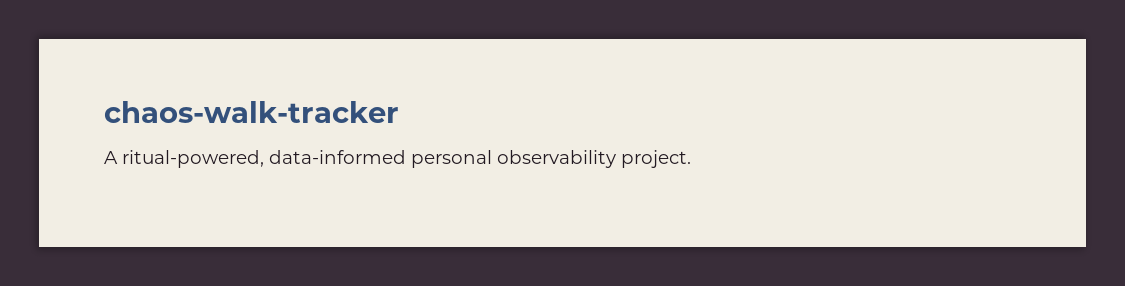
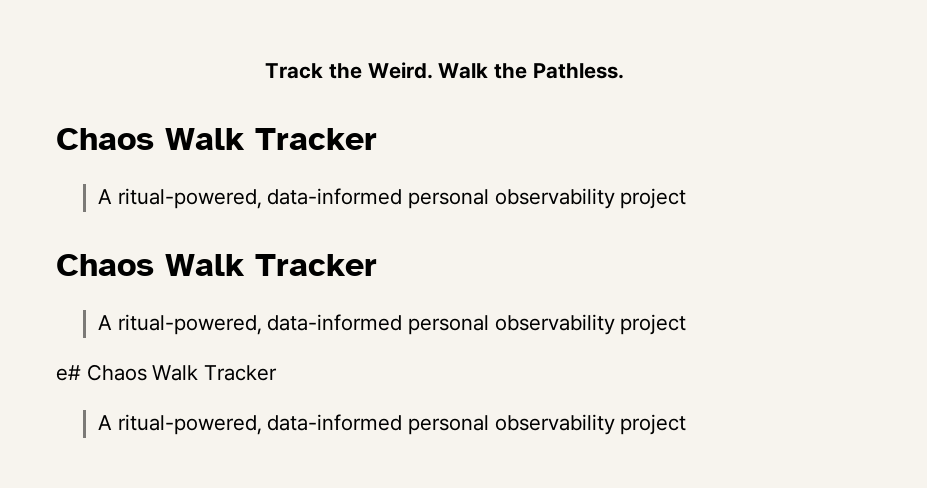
[104,101,399,123] [104,150,691,168] chaos-walk-tracker // A ritual-powered, data-informed personal observability project. -> [265,62,624,79] [56,128,377,150] [97,188,687,209] [56,254,377,276] [97,314,687,335] [56,364,278,381] [97,414,687,435] Track the Weird. Walk the Pathless. // Chaos Walk Tracker // A ritual-powered, data-informed personal observability project // Chaos Walk Tracker // A ritual-powered, data-informed personal observability project // e# Chaos Walk Tracker // A ritual-powered, data-informed personal observability project

